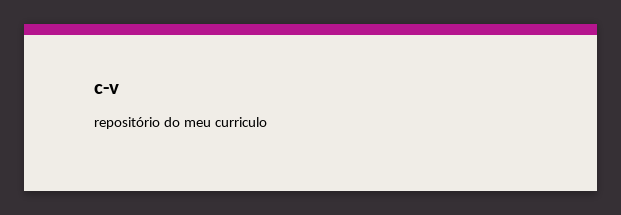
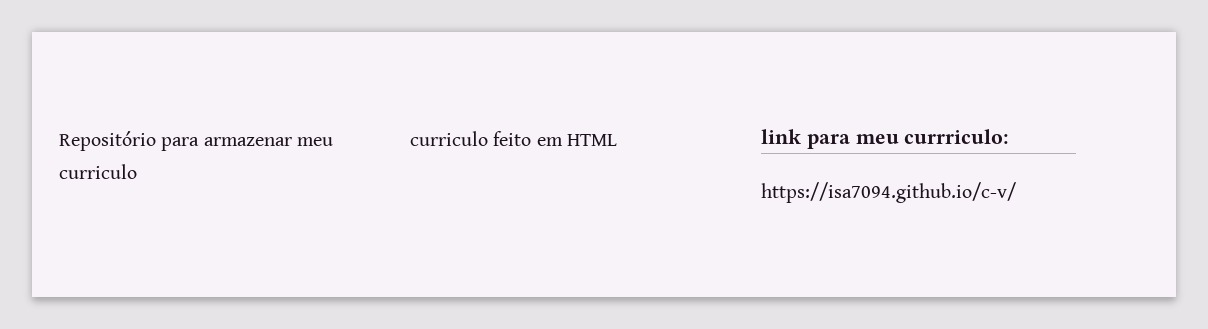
[94,84,119,94] [94,117,180,129] c-v // repositório do -> [59,131,292,151] Repositório para armazenar
(267, 122) none -> [410,131,617,146] [761,129,1010,149] [761,182,1016,203] // curriculo feito em HTML // link para meu currriculo: // https://isa7094.github.io/c-v/

